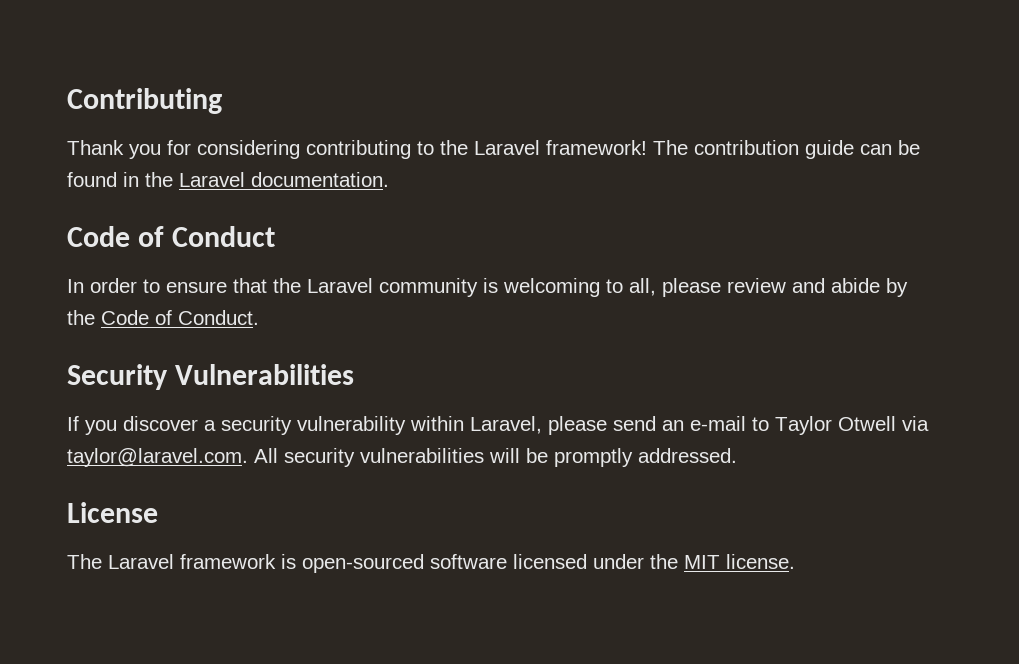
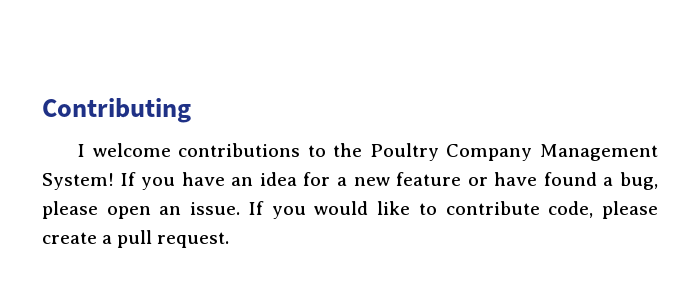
[67,140,920,159] [67,172,389,187] [67,226,275,247] [67,278,908,297] [67,310,259,325] [67,364,354,390] [67,416,929,435] [67,448,737,467] [67,502,158,523] [67,554,795,573] Thank you for considering contributing to the Laravel framework! The contribution guide can be found in the Laravel documentation. // Code of Conduct // In order to ensure that the Laravel community is welcoming to all, please review and abide by the Code of Conduct. // Security Vulnerabilities // If you discover a security vulnerability within Laravel, please send an e-mail to Taylor Otwell via taylor@laravel.com. All security vulnerabilities will be promptly addressed. // License // The Laravel framework is open-sourced software licensed under the MIT license. -> [78,143,659,161] [42,172,658,190] [42,201,659,219] [42,230,230,248] I welcome contributions to the Poultry Company Management System! If you have an idea for a new feature or have found a bug, please open an issue. If you would like to contribute code, please create a pull request.

